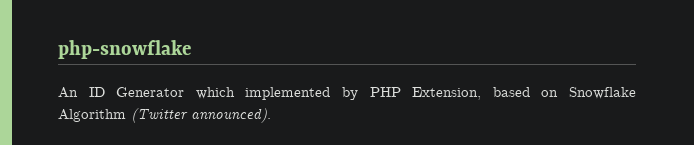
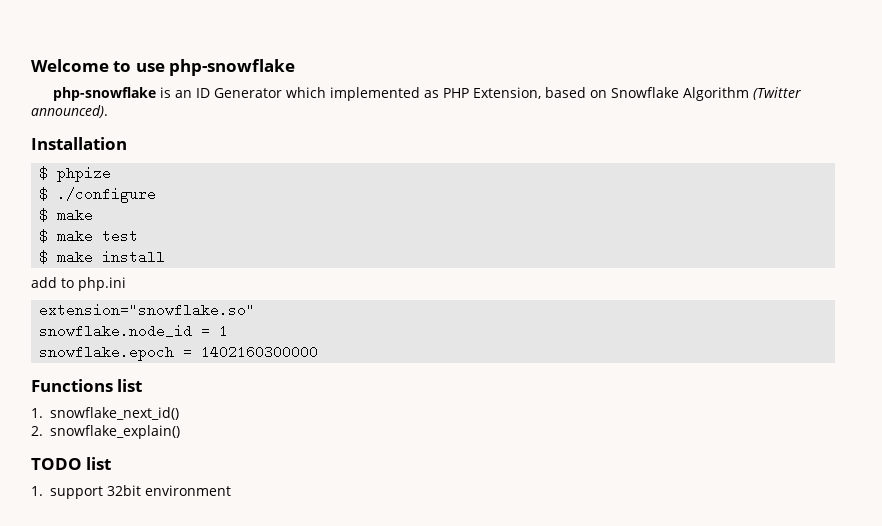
[58,40,191,59] [58,87,78,98] php-snowflake // An -> [31,59,296,76] [53,87,193,101] Welcome to use php-snowflake // php-snowflake is an
[342,87,358,100] by -> [424,90,440,98] as
(271, 115) none -> [31,137,127,150] [39,166,112,182] [39,187,157,203] [39,208,94,222] [39,229,139,243] [39,250,166,264] [31,277,126,291] [39,303,256,317] [39,324,229,338] [39,345,319,361] [31,379,143,392] [31,407,179,420] [31,425,180,439] [31,457,112,470] [31,485,231,499] // Installation // $ phpize // $ ./configure // $ make // $ make test // $ make install // add to php.ini // extension="snowflake.so" // snowflake.node_id = 1 // snowflake.epoch = 1402160300000 // Functions list // 1. snowflake_next_id() // 2. snowflake_explain() // TODO list // 1. support 32bit environment

